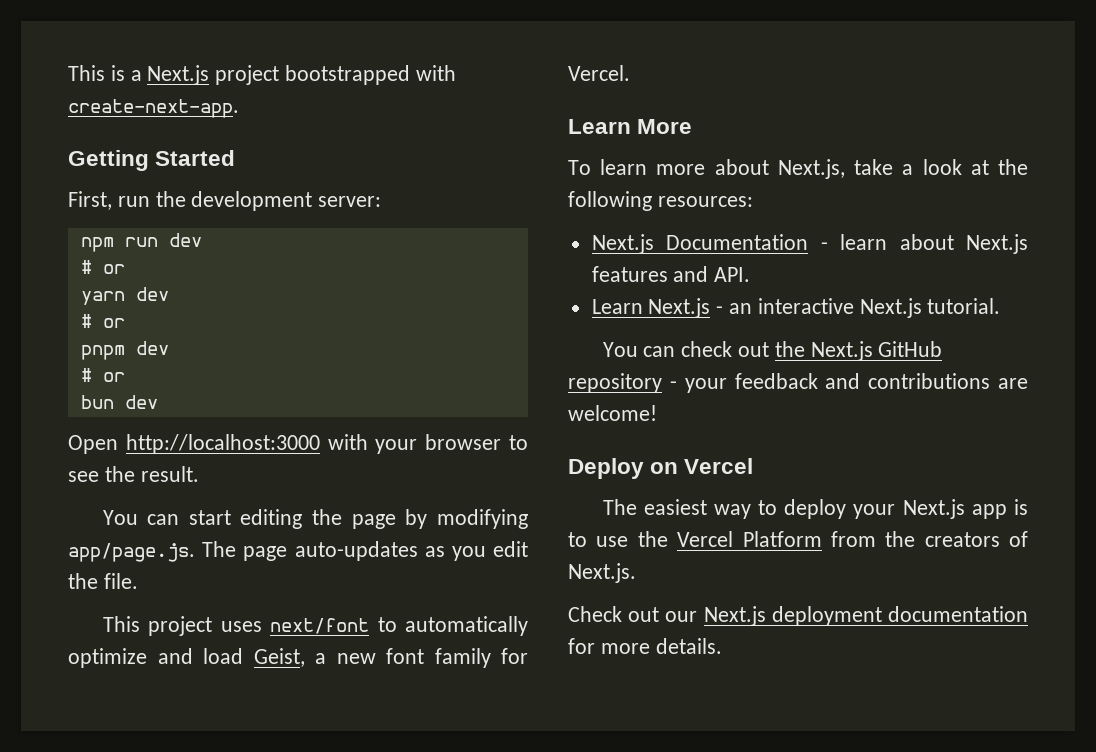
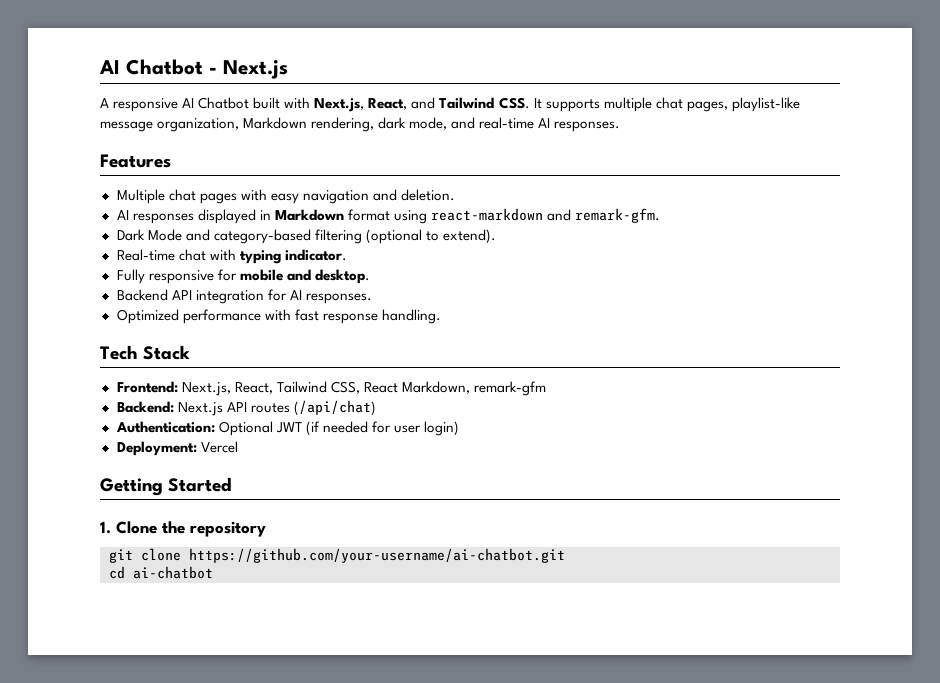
[68,65,456,85] [68,99,239,118] [68,150,236,171] [68,191,382,211] [80,233,202,252] [80,260,125,274] [80,287,169,305] [80,314,125,328] [80,341,169,360] [80,368,125,382] [80,395,158,409] [68,434,528,454] [68,466,199,482] [102,509,528,529] [68,541,528,562] [68,573,138,589] [102,616,528,636] [68,648,528,668] [568,65,630,81] [568,119,693,134] [568,159,1028,179] [568,191,753,211] [591,234,1028,254] [591,266,751,282] [591,298,1001,318] [602,341,943,361] [568,373,1028,393] [568,405,657,421] [568,458,754,479] [602,499,1028,519] [568,531,1028,547] [568,563,636,583] [568,606,1028,626] [568,638,722,654] This is a Next.js project bootstrapped with create-next-app. // Getting Started // First, run the development server: // npm run dev // # or // yarn dev // # or // pnpm dev // # or // bun dev // Open http://localhost:3000 with your browser to see the result. // You can start editing the page by modifying app/page.js. The page auto-updates as you edit the file. // This project uses next/font to automatically optimize and load Geist, a new font family for Vercel. // Learn More // To learn more about Next.js, take a look at the following resources: // Next.js Documentation - learn about Next.js features and API. // Learn Next.js - an interactive Next.js tutorial. // You can check out the Next.js GitHub repository - your feedback and contributions are welcome! // Deploy on Vercel // The easiest way to deploy your Next.js app is to use the Vercel Platform from the creators of Next.js. // Check out our Next.js deployment documentation for more details. -> [99,59,288,79] [100,97,800,112] [100,117,621,132] [100,154,171,168] [116,189,455,204] [116,208,660,224] [116,229,496,244] [116,249,347,264] [116,269,370,284] [116,289,372,304] [116,309,441,324] [100,345,191,360] [116,381,546,396] [116,400,376,416] [115,421,459,436] [116,441,238,456] [100,477,233,496] [100,521,266,537] [109,548,565,563] [109,566,213,579] AI Chatbot - Next.js // A responsive AI Chatbot built with Next.js, React, and Tailwind CSS. It supports multiple chat pages, playlist-like message organization, Markdown rendering, dark mode, and real-time AI responses. // Features // Multiple chat pages with easy navigation and deletion. // AI responses displayed in Markdown format using react-markdown and remark-gfm. // Dark Mode and category-based filtering (optional to extend). // Real-time chat with typing indicator. // Fully responsive for mobile and desktop. // Backend API integration for AI responses. // Optimized performance with fast response handling. // Tech Stack // Frontend: Next.js, React, Tailwind CSS, React Markdown, remark-gfm // Backend: Next.js API routes (/api/chat) // Authentication: Optional JWT (if needed for user login) // Deployment: Vercel // Getting Started // 1. Clone the repository // git clone https://github.com/your-username/ai-chatbot.git // cd ai-chatbot

